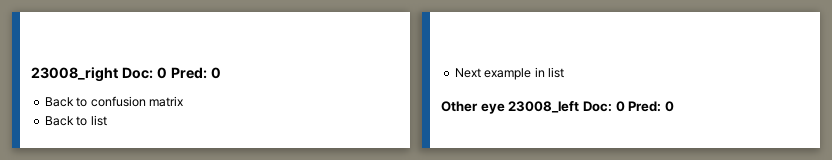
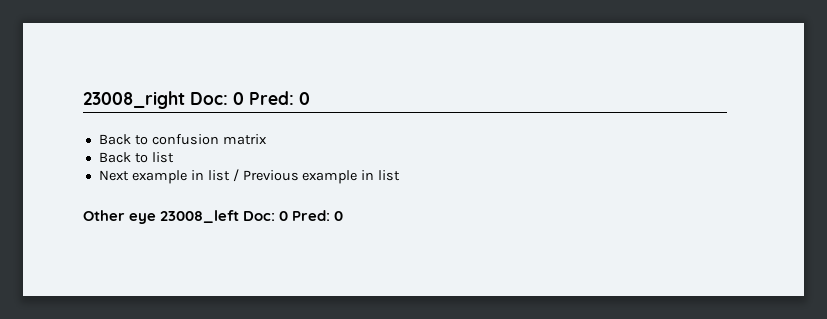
(564, 72) none -> [232,169,401,184] / Previous example in list

